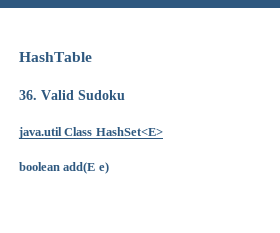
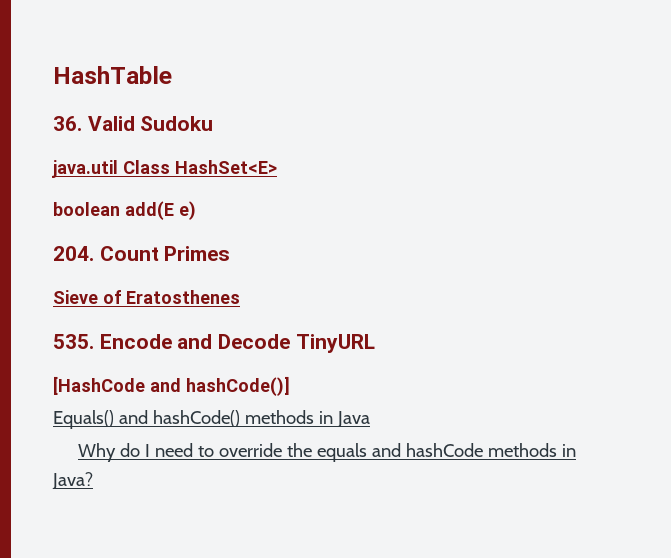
(109, 168) none -> [53,246,231,261] [53,290,240,304] [53,334,375,353] [53,376,290,396] [53,410,370,429] [78,443,577,462] [52,472,93,490] // 204. Count Primes // Sieve of Eratosthenes // 535. Encode and Decode TinyURL // [HashCode and hashCode()] // Equals() and hashCode() methods in Java // Why do I need to override the equals and hashCode methods in Java?

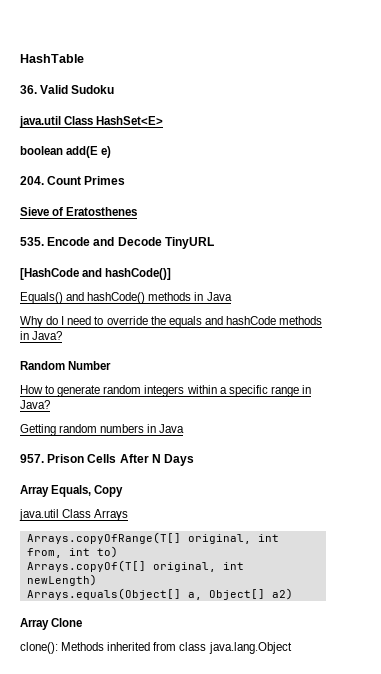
(93, 481) none -> [20,361,112,370] [20,385,311,397] [20,400,50,409] [20,424,185,436] [20,454,195,466] [20,485,124,497] [19,509,129,521] [26,532,279,544] [26,546,118,558] [26,560,244,572] [26,574,97,586] [26,588,293,600] [20,618,83,630] [20,642,292,654] // Random Number // How to generate random integers within a specific range in Java? // Getting random numbers in Java // 957. Prison Cells After N Days // Array Equals, Copy // java.util Class Arrays // Arrays.copyOfRange(T[] original, int from, int to) // Arrays.copyOf(T[] original, int newLength) // Arrays.equals(Object[] a, Object[] a2) // Array Clone // clone(): Methods inherited from class java.lang.Object

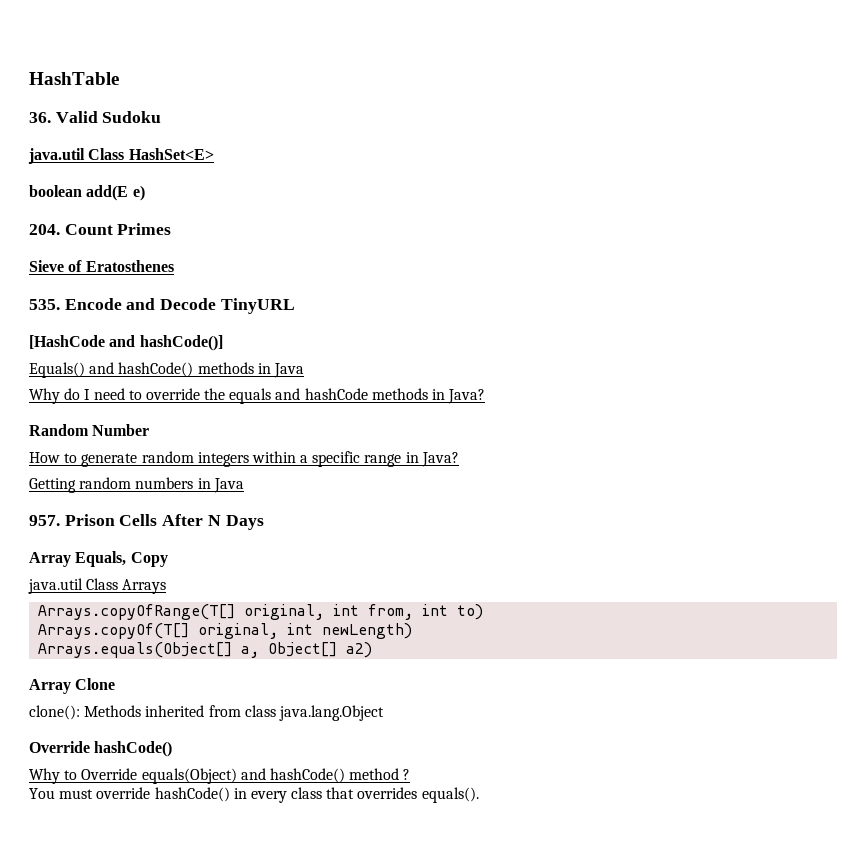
(292, 648) none -> [29,741,173,757] [29,768,411,784] [29,787,479,803] // Override hashCode() // Why to Override equals(Object) and hashCode() method ? // You must override hashCode() in every class that overrides equals().

